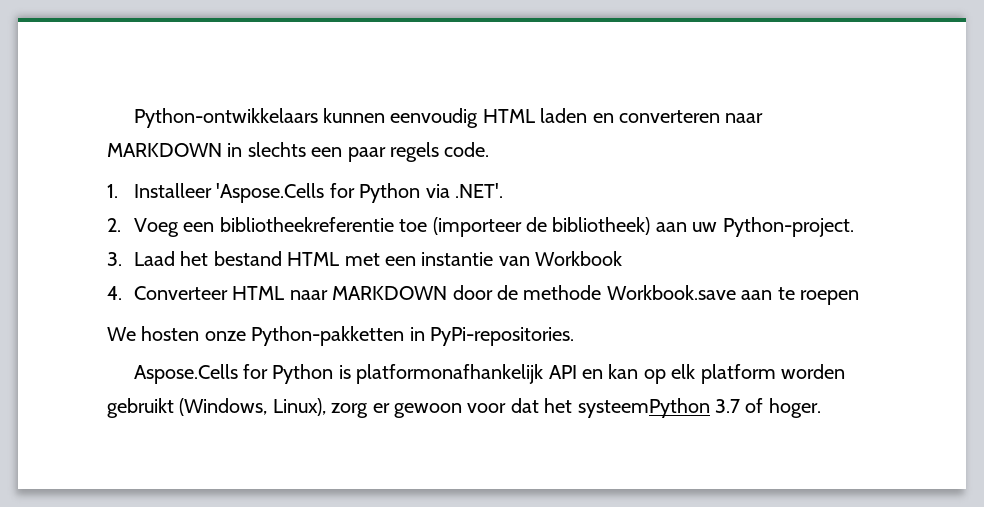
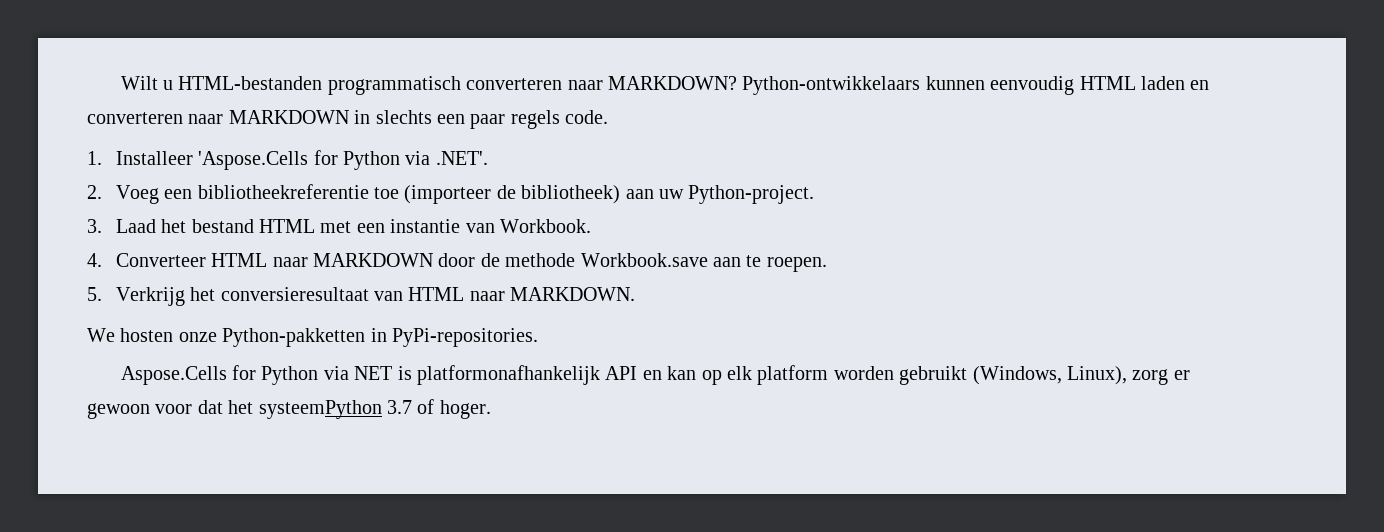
(133, 118) none -> [120,76,737,95] Wilt u HTML-bestanden programmatisch converteren naar MARKDOWN?
[535,251,623,266] Workbook -> [499,219,591,233] Workbook.
[799,290,859,305] roepen -> [766,257,827,272] [87,287,636,306] roepen. // 5. Verkrijg het conversieresultaat van HTML naar MARKDOWN.
(334, 374) none -> [323,366,393,380] via NET

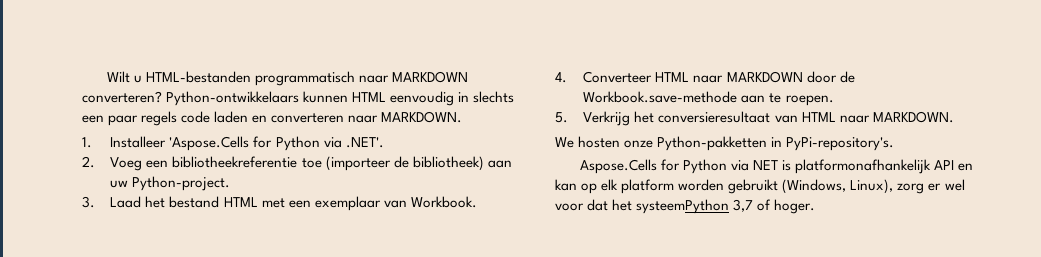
[466,76,1210,95] [87,110,349,124] converteren naar MARKDOWN? Python-ontwikkelaars kunnen eenvoudig HTML laden en converteren naar MARKDOWN -> [358,71,468,83] [82,91,455,106] naar MARKDOWN converteren? Python-ontwikkelaars kunnen HTML eenvoudig
[565,110,609,124] code. -> [181,111,463,123] code laden en converteren naar MARKDOWN.
[390,219,461,233] instantie -> [314,196,381,211] exemplaar
[505,253,708,267] methode Workbook.save -> [583,91,738,103] Workbook.save-methode
[392,328,538,347] PyPi-repositories. -> [786,137,895,151] PyPi-repository's.
[87,403,150,419] gewoon -> [944,179,965,191] wel
[387,400,412,414] 3.7 -> [733,199,754,212] 3,7

